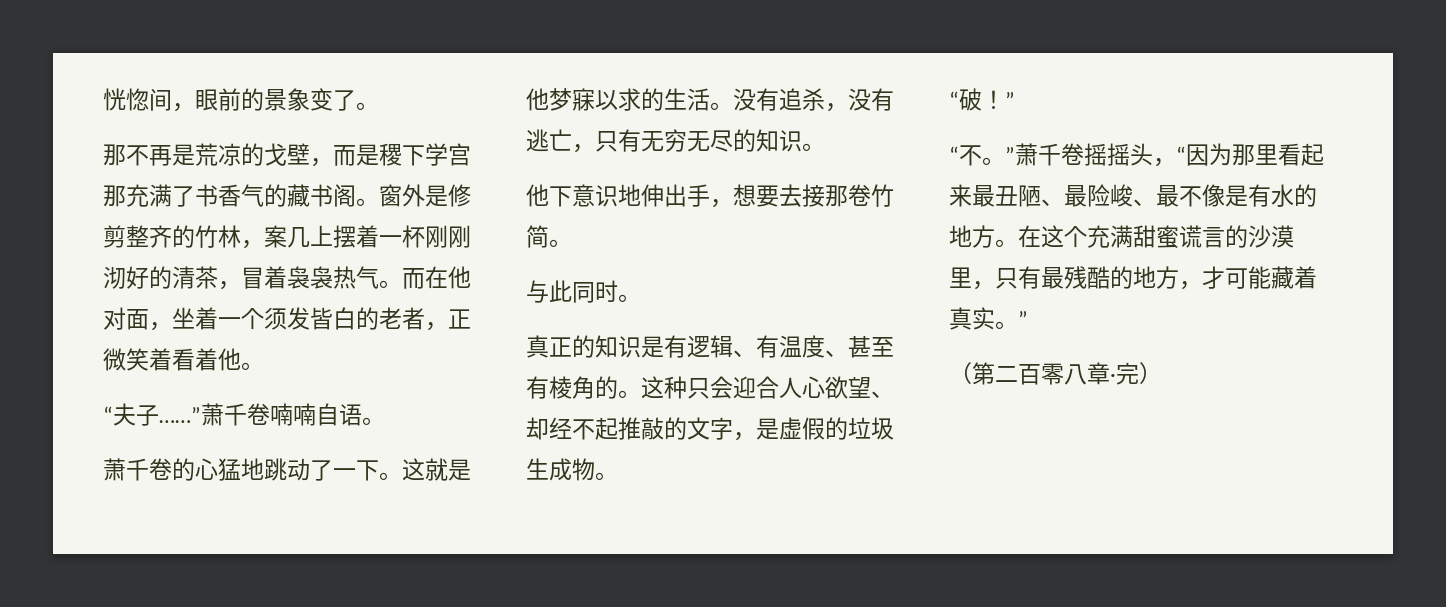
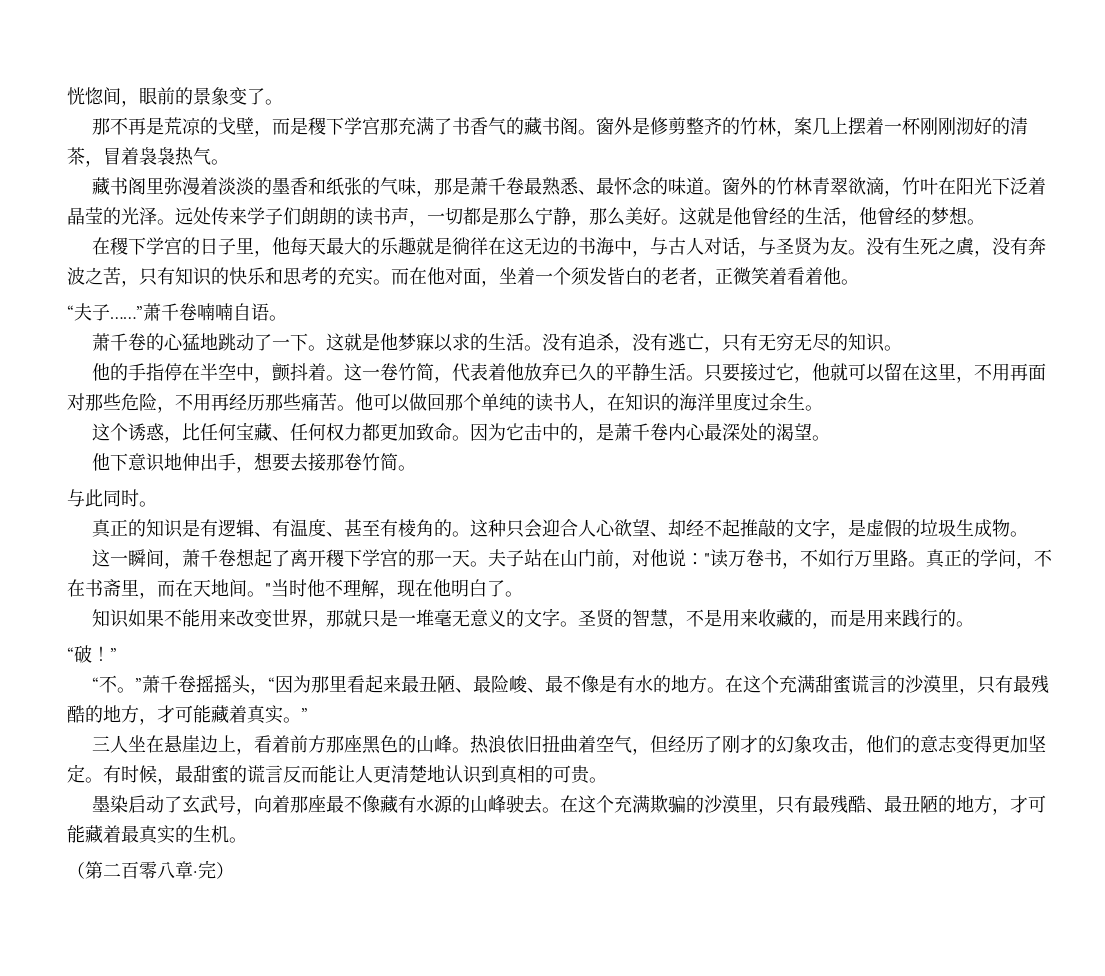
(402, 284) none -> [92,177,1047,197] [67,206,985,227] [92,237,1047,257] [67,267,391,287] // 藏书阁里弥漫着淡淡的墨香和纸张的气味，那是萧千卷最熟悉、最怀念的味道。窗外的竹林青翠欲滴，竹叶在阳光下泛着晶莹的光泽。远处传来学子们朗朗的读书声，一切都是那么宁静，那么美好。这就是他曾经的生活，他曾经的梦想。 // 在稷下学宫的日子里，他每天最大的乐趣就是徜徉在这无边的书海中，与古人对话，与圣贤为友。没有生死之虞，没有奔波之苦，只有知识的快乐和思考的充实。
(825, 147) none -> [92,362,1047,383] [67,393,823,413] [92,422,831,443] // 他的手指停在半空中，颤抖着。这一卷竹简，代表着他放弃已久的平静生活。只要接过它，他就可以留在这里，不用再面对那些危险，不用再经历那些痛苦。他可以做回那个单纯的读书人，在知识的海洋里度过余生。 // 这个诱惑，比任何宝藏、任何权力都更加致命。因为它击中的，是萧千卷内心最深处的渴望。
(618, 476) none -> [92,548,1053,569] [67,579,523,599] [92,608,975,629] // 这一瞬间，萧千卷想起了离开稷下学宫的那一天。夫子站在山门前，对他说："读万卷书，不如行万里路。真正的学问，不在书斋里，而在天地间。"当时他不理解，现在他明白了。 // 知识如果不能用来改变世界，那就只是一堆毫无意义的文字。圣贤的智慧，不是用来收藏的，而是用来践行的。
(1028, 319) none -> [92,734,1047,755] [67,764,607,785] [92,795,1047,815] [67,825,247,844] // 三人坐在悬崖边上，看着前方那座黑色的山峰。热浪依旧扭曲着空气，但经历了刚才的幻象攻击，他们的意志变得更加坚定。有时候，最甜蜜的谎言反而能让人更清楚地认识到真相的可贵。 // 墨染启动了玄武号，向着那座最不像藏有水源的山峰驶去。在这个充满欺骗的沙漠里，只有最残酷、最丑陋的地方，才可能藏着最真实的生机。

